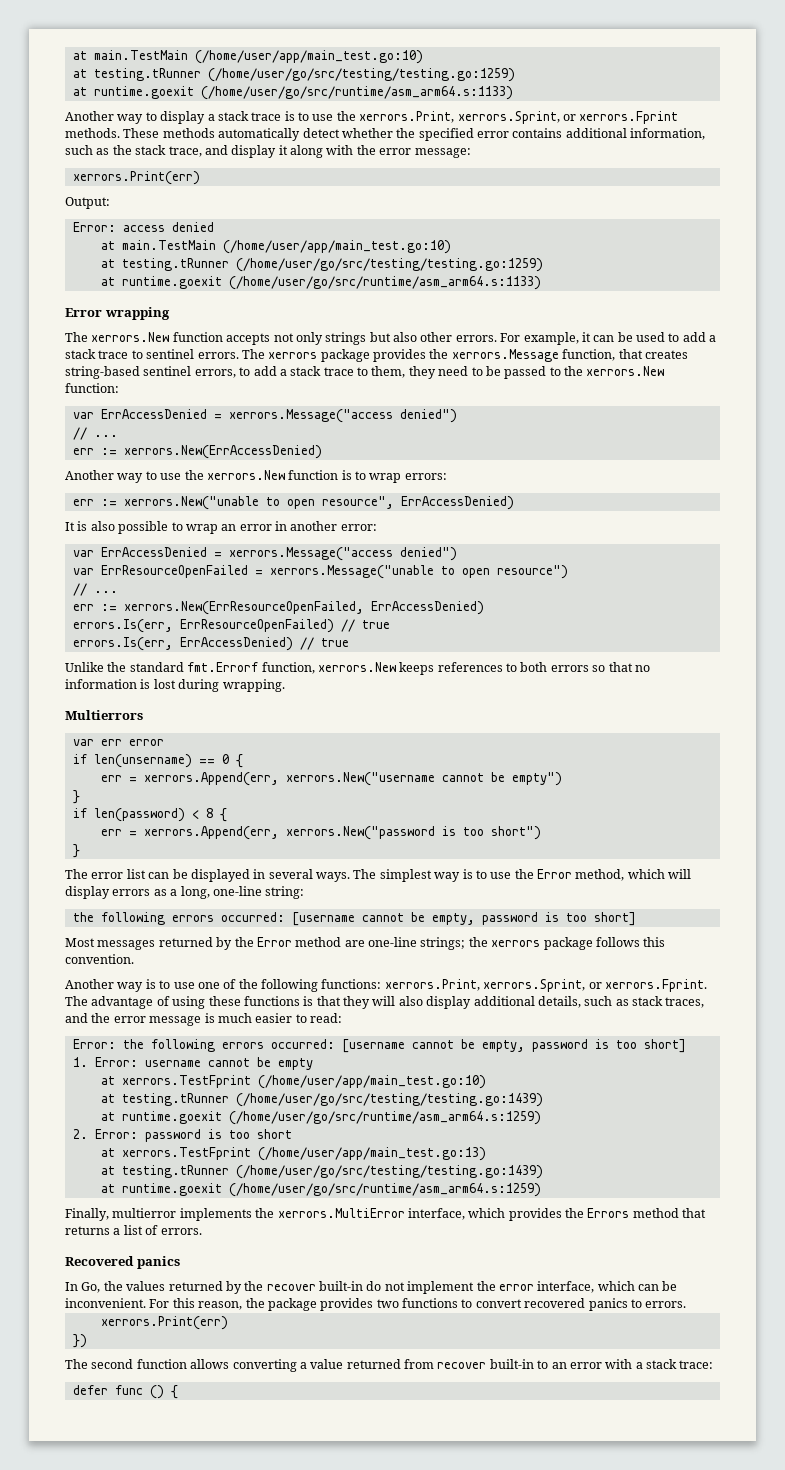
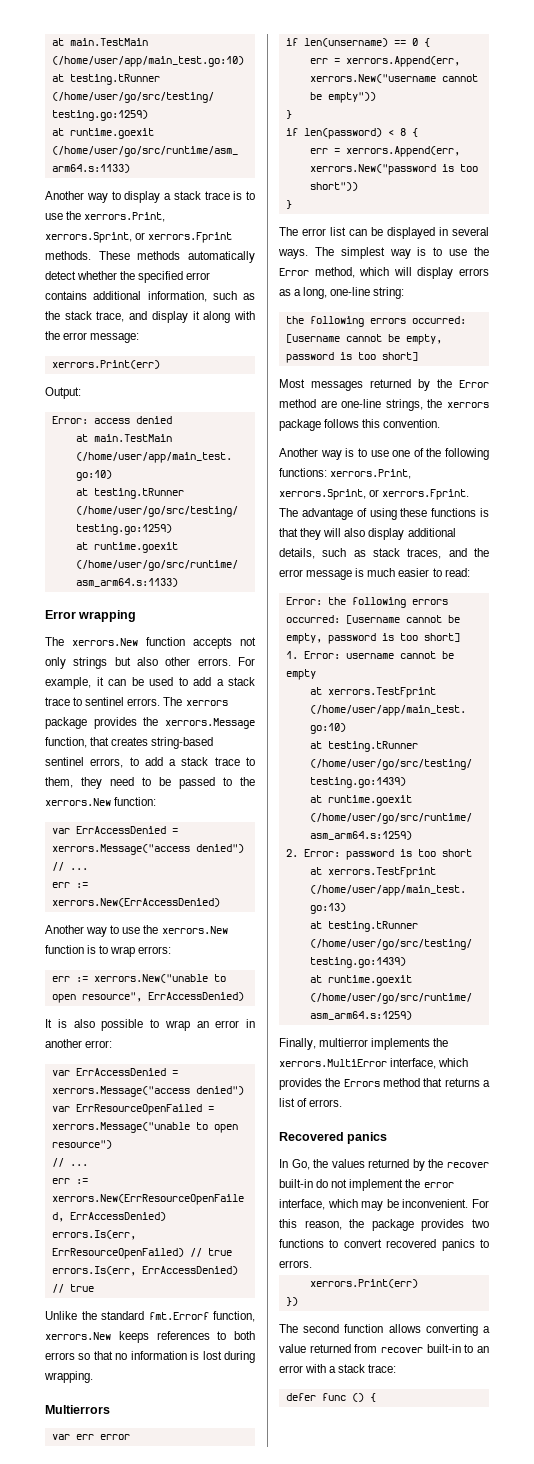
[511,772,562,786] empty") -> [327,92,376,103] empty"))
[490,826,541,840] short") -> [309,182,358,191] short"))
[420,937,466,950] strings; -> [385,399,423,411] strings,
[638,1284,659,1291] can -> [361,1201,384,1211] may

